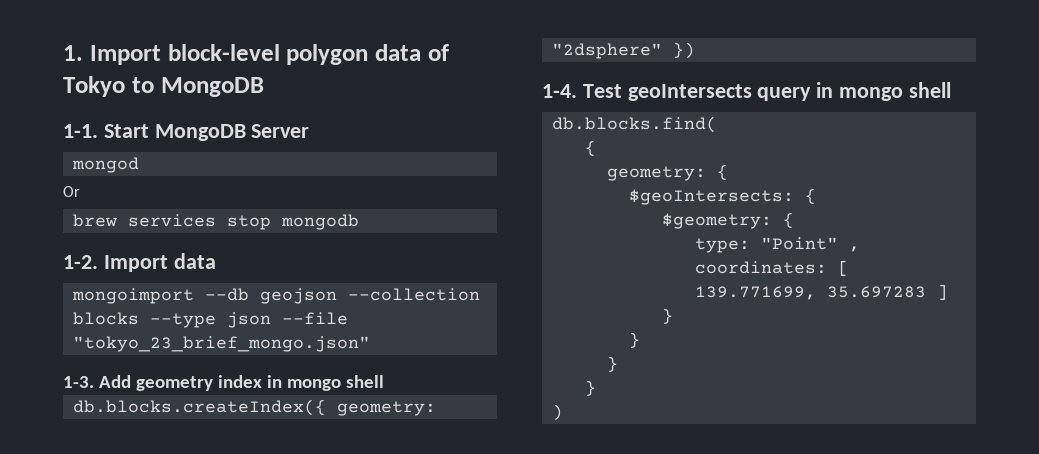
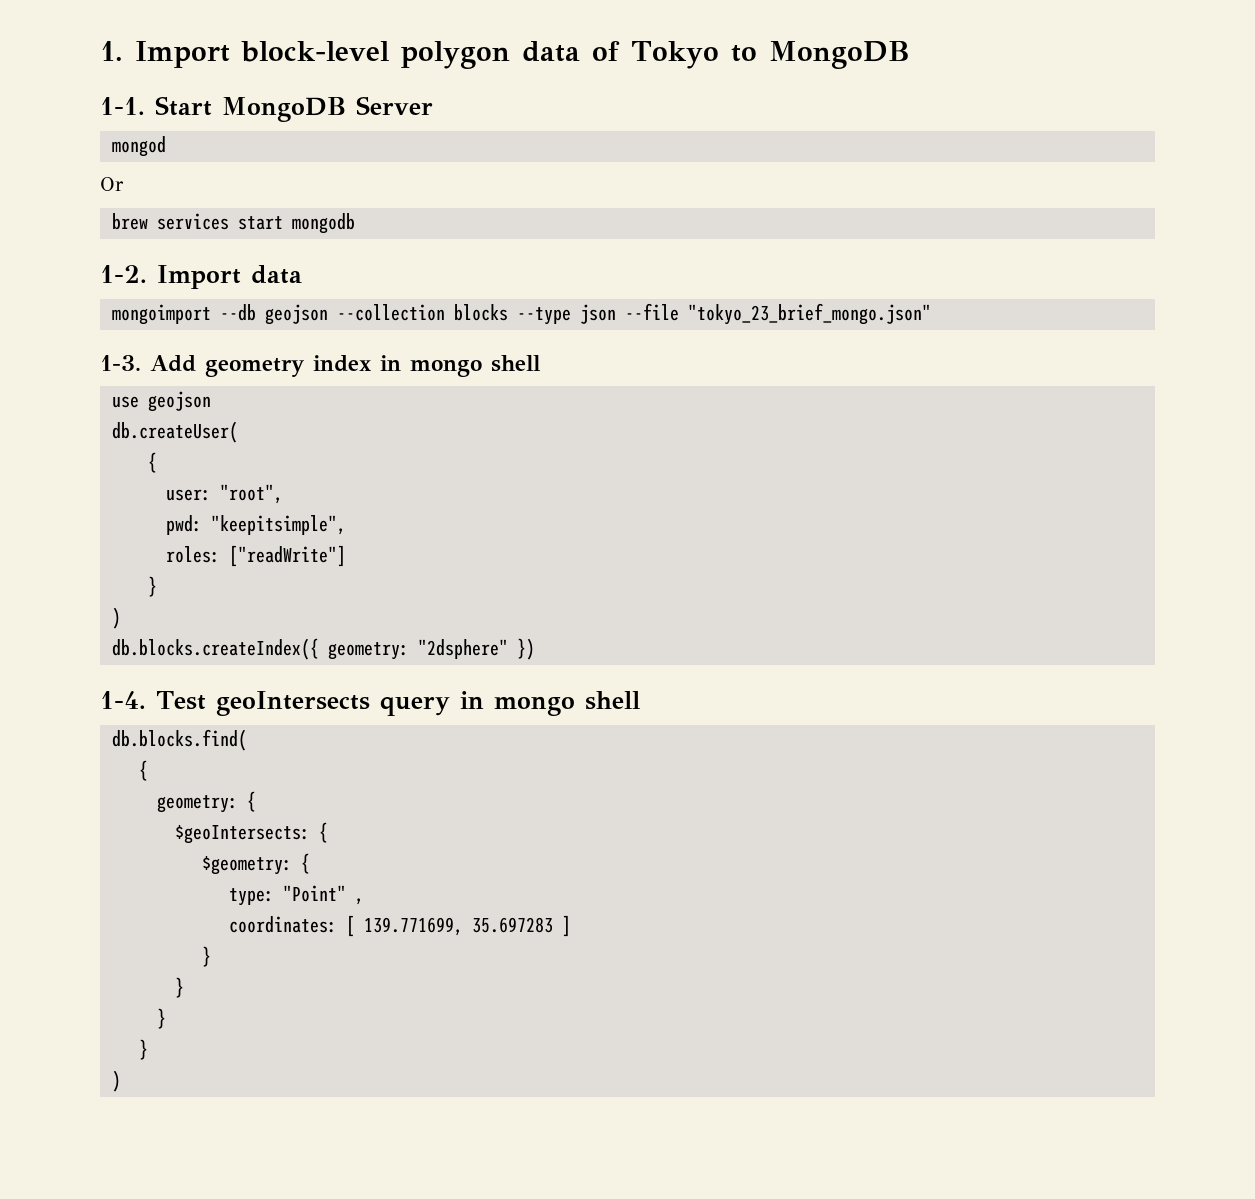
[226,215,271,230] stop -> [238,216,284,230] start
(384, 381) none -> [112,391,212,412] [112,421,239,443] [148,452,158,473] [166,484,284,504] [166,515,347,535] [166,545,347,567] [148,576,158,597] [112,607,122,629] // use geojson // db.createUser( // { // user: "root", // pwd: "keepitsimple", // roles: ["readWrite"] // } // )

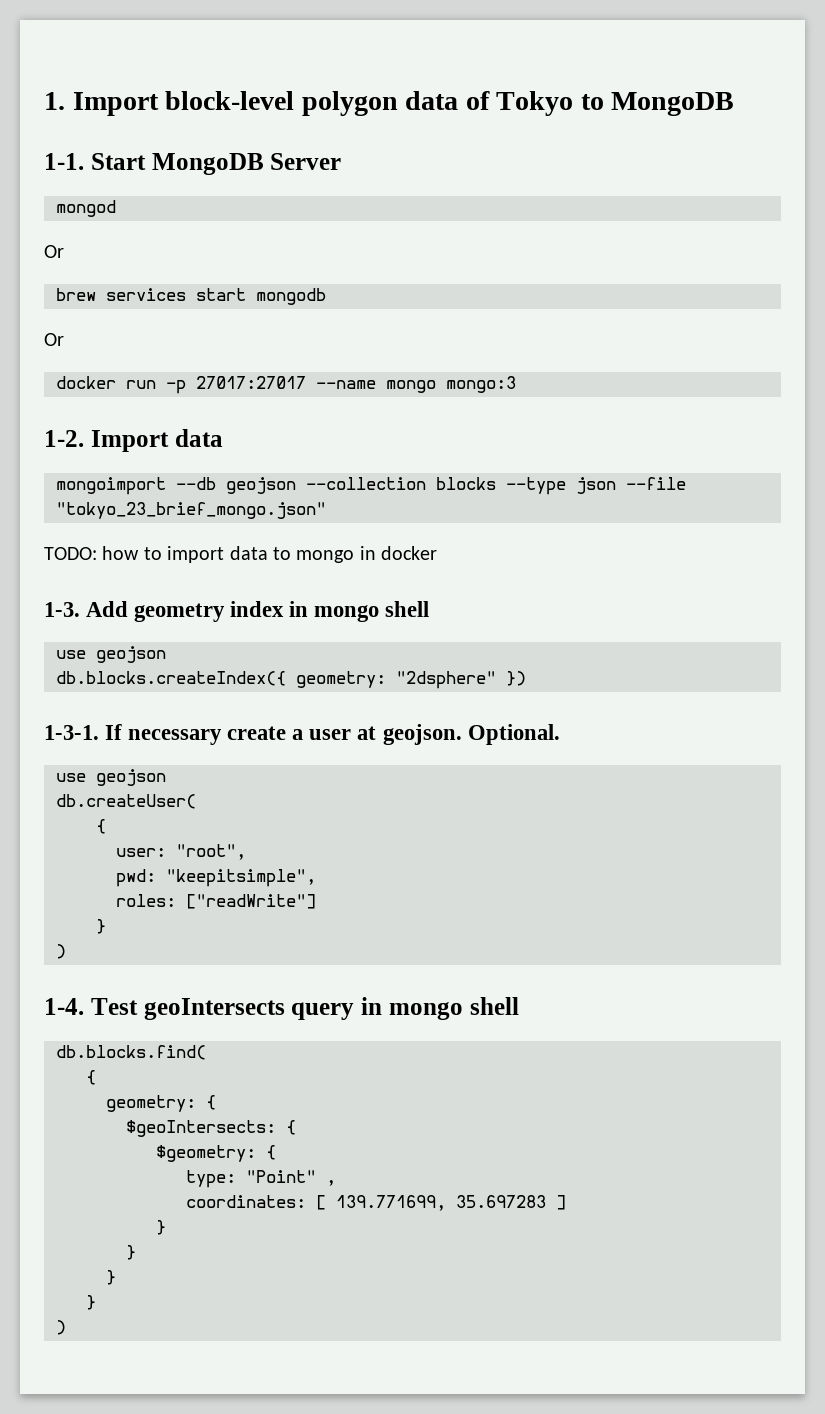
(356, 223) none -> [44,333,64,346] [56,376,516,394] // Or // docker run -p 27017:27017 --name mongo mongo:3
(932, 314) none -> [44,546,438,563] // TODO: how to import data to mongo in docker
(212, 401) none -> [56,671,526,689] [44,724,560,745] [56,769,166,786] // db.blocks.createIndex({ geometry: "2dsphere" }) // 1-3-1. If necessary create a user at geojson. Optional. // use geojson
[112,638,536,660] // db.blocks.createIndex({ geometry: "2dsphere" }) -> (66, 951) none

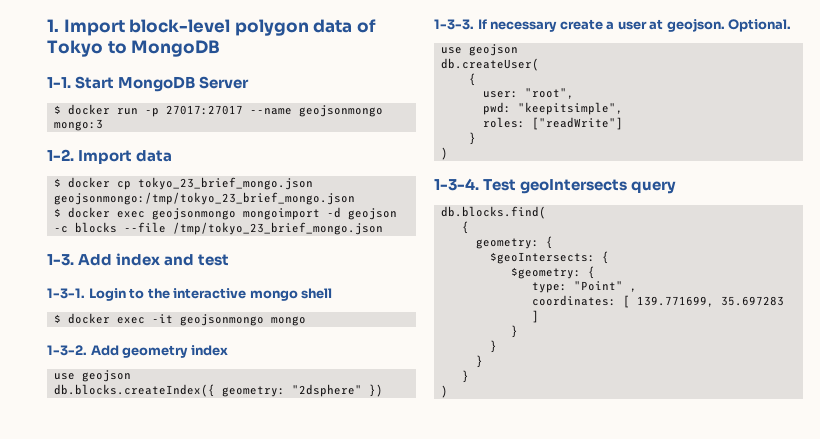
[56,200,116,217] [44,245,64,258] [56,288,326,305] [44,333,64,346] mongod // Or // brew services start mongodb // Or // -> [53,105,61,114] $
[386,380,436,393] mongo -> [298,105,383,117] geojsonmongo
[56,477,686,495] [56,502,326,519] [44,546,438,563] [44,602,80,617] mongoimport --db geojson --collection blocks --type json --file "tokyo_23_brief_mongo.json" // TODO: how to import data to mongo in docker // 1-3. -> [53,177,313,190] [53,192,355,205] [53,207,397,220] [53,222,383,235] [47,253,230,266] [47,288,333,301] [53,313,306,326] [47,345,87,356] $ docker cp tokyo_23_brief_mongo.json geojsonmongo:/tmp/tokyo_23_brief_mongo.json // $ docker exec geojsonmongo mongoimport -d geojson -c blocks --file /tmp/tokyo_23_brief_mongo.json // 1-3. Add index and test // 1-3-1. Login to the interactive mongo shell // $ docker exec -it geojsonmongo mongo // 1-3-2.
[289,601,430,622] in mongo shell -> (228, 350) none
[44,725,99,740] 1-3-1. -> [434,19,474,30] 1-3-3.
[44,998,84,1015] 1-4. -> [434,178,479,191] 1-3-4.
[361,997,519,1020] in mongo shell -> (677, 187) none

